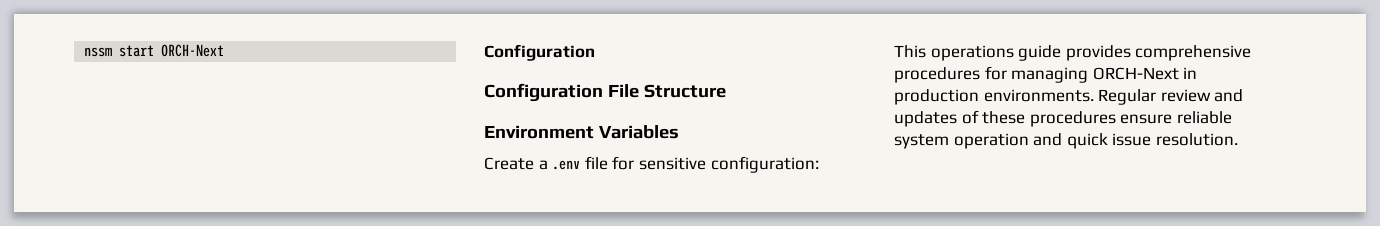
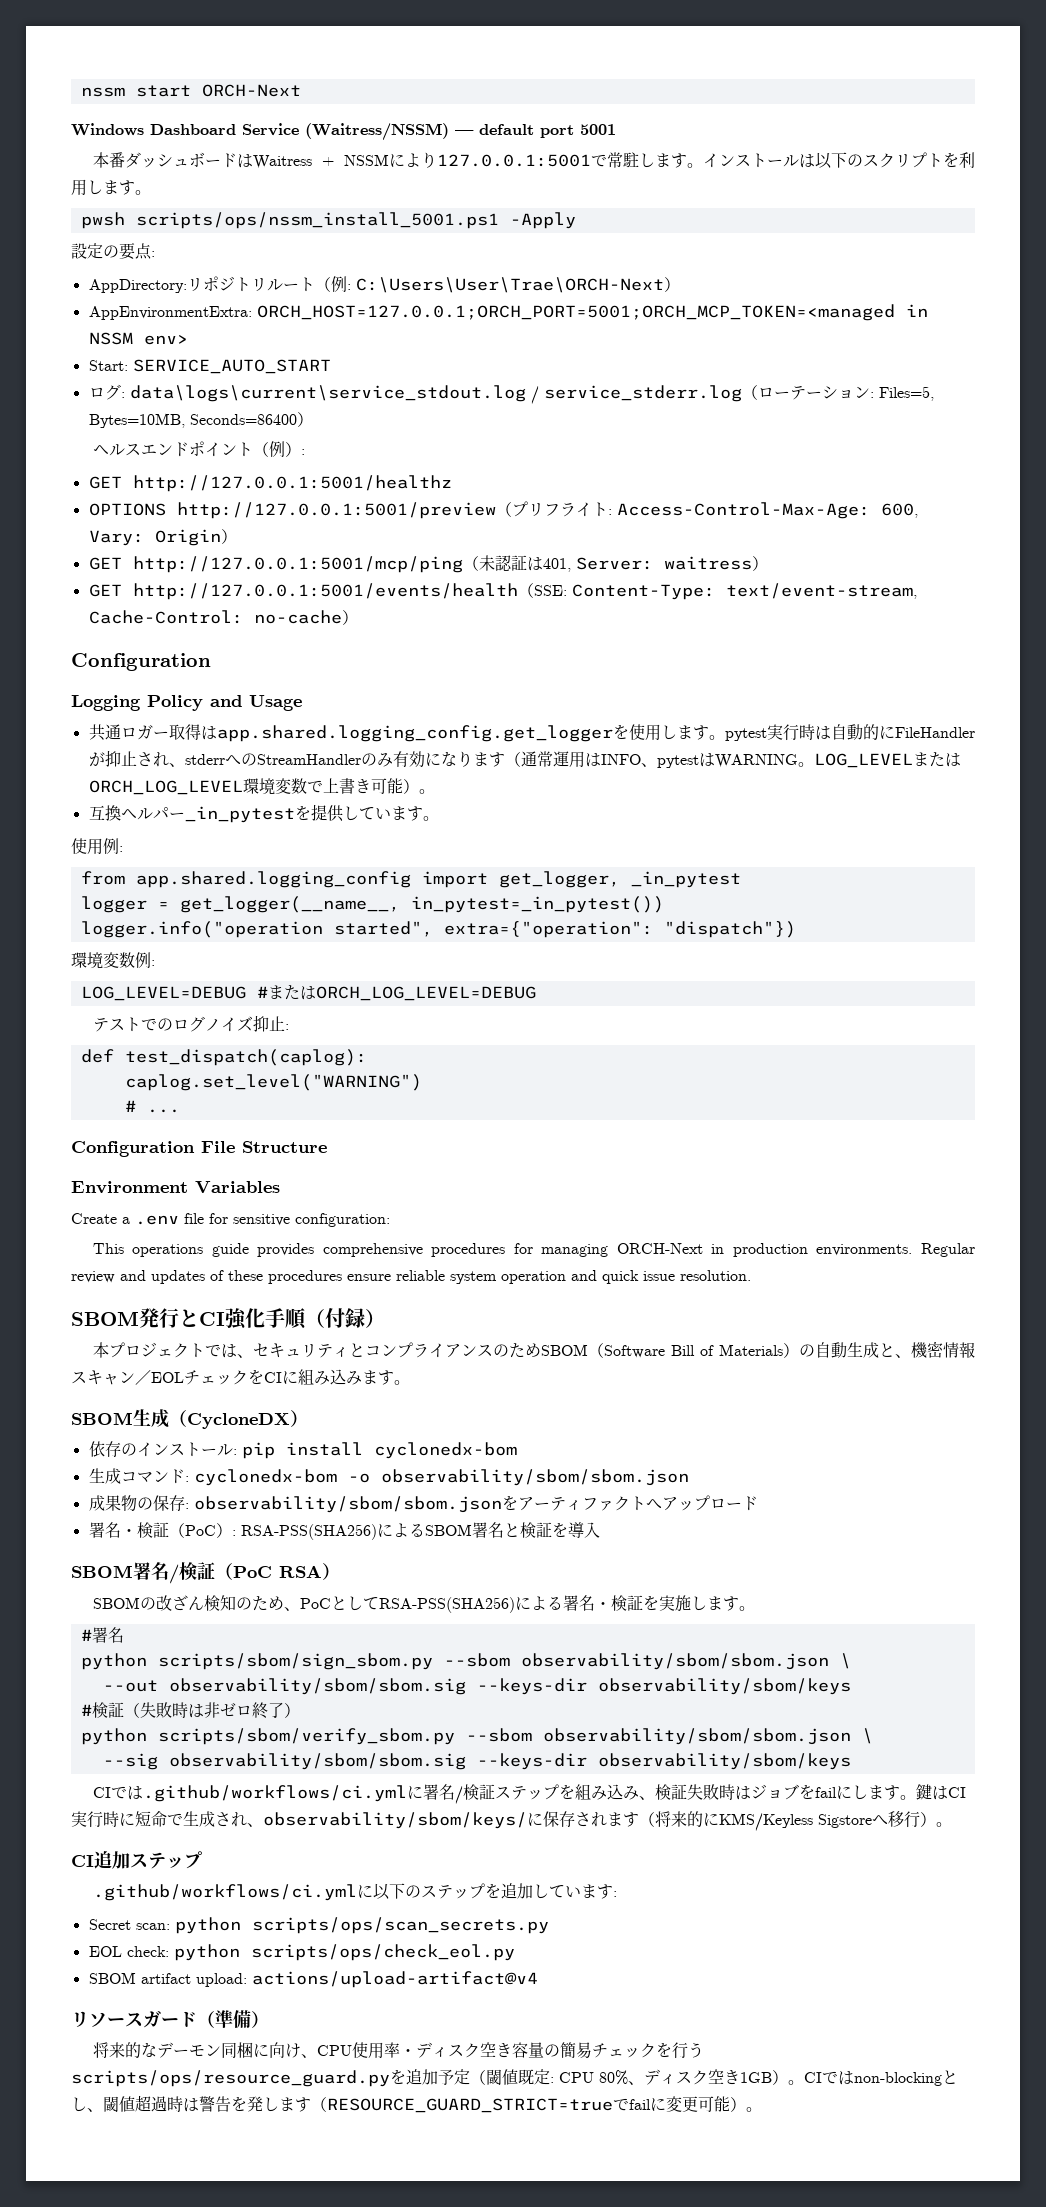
[484,44,595,61] Configuration -> [71,123,616,141] [92,152,975,169] [71,179,151,196] [80,212,576,229] [71,243,155,260] [88,276,680,293] [88,304,928,321] [88,332,188,345] [88,359,331,374] [88,384,934,404] [88,412,313,428] [92,441,305,457] [88,475,452,492] [88,501,918,519] [88,529,237,546] [88,555,768,573] [88,583,917,600] [88,610,358,625] [71,653,211,671] [71,695,302,711] [88,724,975,742] [88,750,961,768] [88,778,435,795] [88,804,439,823] [71,838,123,855] [80,871,741,888] [80,896,664,913] [80,921,796,938] [71,952,155,969] [80,985,536,1001] [92,1015,289,1032] [80,1049,367,1066] [124,1074,422,1091] [124,1100,180,1113] Windows Dashboard Service (Waitress/NSSM) — default port 5001 // 本番ダッシュボードはWaitress + NSSMにより127.0.0.1:5001で常駐します。インストールは以下のスクリプトを利用します。 // pwsh scripts/ops/nssm_install_5001.ps1 -Apply // 設定の要点: // AppDirectory:リポジトリルート（例: C:\Users\User\Trae\ORCH-Next） // AppEnvironmentExtra: ORCH_HOST=127.0.0.1;ORCH_PORT=5001;ORCH_MCP_TOKEN=<managed in NSSM env> // Start: SERVICE_AUTO_START // ログ: data\logs\current\service_stdout.log / service_stderr.log（ローテーション: Files=5, Bytes=10MB, Seconds=86400） // ヘルスエンドポイント（例）: // GET http://127.0.0.1:5001/healthz // OPTIONS http://127.0.0.1:5001/preview（プリフライト: Access-Control-Max-Age: 600, Vary: Origin） // GET http://127.0.0.1:5001/mcp/ping（未認証は401, Server: waitress） // GET http://127.0.0.1:5001/events/health（SSE: Content-Type: text/event-stream, Cache-Control: no-cache） // Configuration // Logging Policy and Usage // 共通ロガー取得はapp.shared.logging_config.get_loggerを使用します。pytest実行時は自動的にFileHandlerが抑止され、stderrへのStreamHandlerのみ有効になります（通常運用はINFO、pytestはWARNING。LOG_LEVELまたはORCH_LOG_LEVEL環境変数で上書き可能）。 // 互換ヘルパー_in_pytestを提供しています。 // 使用例: // from app.shared.logging_config import get_logger, _in_pytest // logger = get_logger(__name__, in_pytest=_in_pytest()) // logger.info("operation started", extra={"operation": "dispatch"}) // 環境変数例: // LOG_LEVEL=DEBUG #またはORCH_LOG_LEVEL=DEBUG // テストでのログノイズ抑止: // def test_dispatch(caplog): // caplog.set_level("WARNING") // # ...
(1238, 139) none -> [71,1307,385,1330] [92,1341,976,1358] [71,1369,410,1385] [71,1409,308,1429] [88,1441,517,1459] [88,1468,689,1486] [88,1495,758,1513] [88,1522,600,1540] [71,1562,340,1584] [92,1595,755,1613] [80,1627,124,1643] [80,1653,851,1670] [102,1678,851,1695] [80,1702,300,1719] [80,1728,873,1745] [102,1753,851,1770] [92,1784,966,1804] [71,1811,952,1831] [71,1851,202,1869] [92,1883,617,1901] [88,1917,549,1934] [88,1944,515,1961] [88,1971,538,1988] [71,2010,269,2028] [92,2042,704,2059] [71,2069,958,2087] [71,2095,762,2113] // SBOM発行とCI強化手順（付録） // 本プロジェクトでは、セキュリティとコンプライアンスのためSBOM（Software Bill of Materials）の自動生成と、機密情報スキャン／EOLチェックをCIに組み込みます。 // SBOM生成（CycloneDX） // 依存のインストール: pip install cyclonedx-bom // 生成コマンド: cyclonedx-bom -o observability/sbom/sbom.json // 成果物の保存: observability/sbom/sbom.jsonをアーティファクトへアップロード // 署名・検証（PoC）: RSA-PSS(SHA256)によるSBOM署名と検証を導入 // SBOM署名/検証（PoC RSA） // SBOMの改ざん検知のため、PoCとしてRSA-PSS(SHA256)による署名・検証を実施します。 // #署名 // python scripts/sbom/sign_sbom.py --sbom observability/sbom/sbom.json \ // --out observability/sbom/sbom.sig --keys-dir observability/sbom/keys // #検証（失敗時は非ゼロ終了） // python scripts/sbom/verify_sbom.py --sbom observability/sbom/sbom.json \ // --sig observability/sbom/sbom.sig --keys-dir observability/sbom/keys // CIでは.github/workflows/ci.ymlに署名/検証ステップを組み込み、検証失敗時はジョブをfailにします。鍵はCI実行時に短命で生成され、observability/sbom/keys/に保存されます（将来的にKMS/Keyless Sigstoreへ移行）。 // CI追加ステップ // .github/workflows/ci.ymlに以下のステップを追加しています: // Secret scan: python scripts/ops/scan_secrets.py // EOL check: python scripts/ops/check_eol.py // SBOM artifact upload: actions/upload-artifact@v4 // リソースガード（準備） // 将来的なデーモン同梱に向け、CPU使用率・ディスク空き容量の簡易チェックを行うscripts/ops/resource_guard.pyを追加予定（閾値既定: CPU 80%、ディスク空き1GB）。CIではnon-blockingとし、閾値超過時は警告を発します（RESOURCE_GUARD_STRICT=trueでfailに変更可能）。

